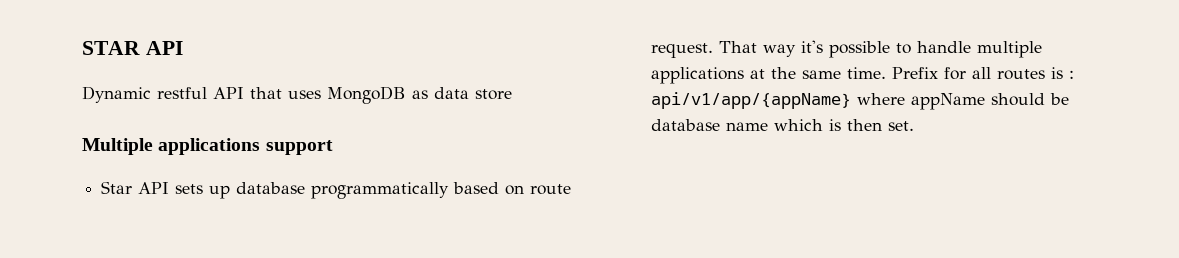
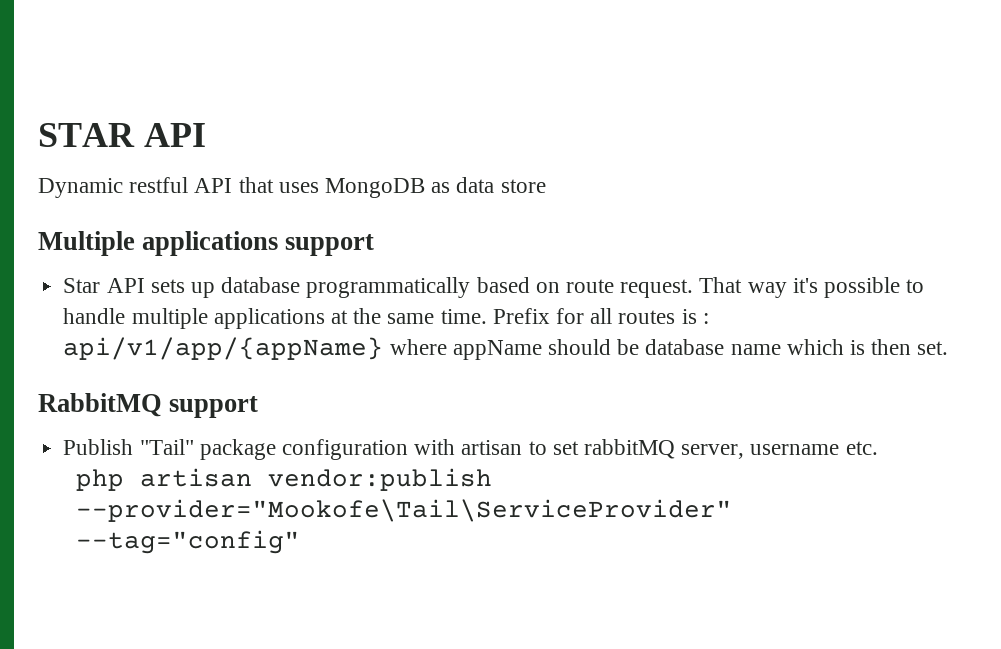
(915, 126) none -> [38,393,259,418] [63,439,878,460] [75,468,492,491] [75,499,732,522] [75,530,300,554] // RabbitMQ support // Publish "Tail" package configuration with artisan to set rabbitMQ server, username etc. // php artisan vendor:publish --provider="Mookofe\Tail\ServiceProvider" --tag="config"

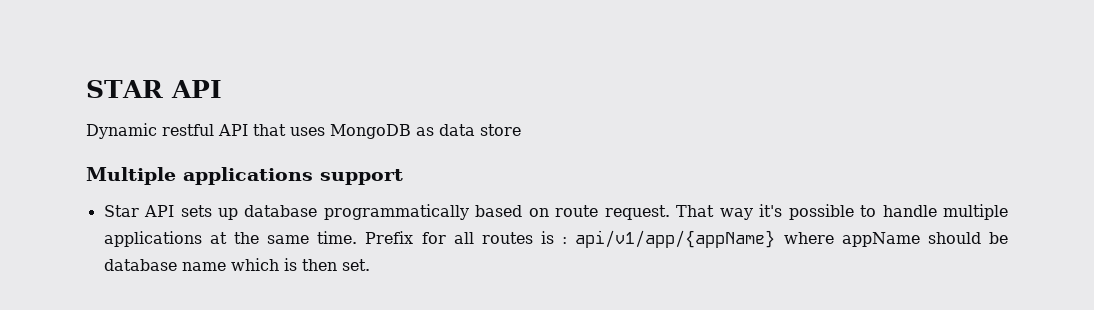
[38,393,259,418] [63,439,878,460] [75,468,492,491] [75,499,732,522] [75,530,300,554] // RabbitMQ support // Publish "Tail" package configuration with artisan to set rabbitMQ server, username etc. // php artisan vendor:publish --provider="Mookofe\Tail\ServiceProvider" --tag="config" -> (370, 265) none

